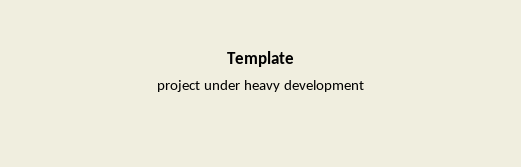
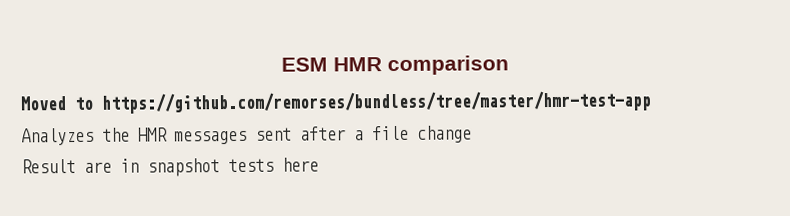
[227,51,294,67] [157,80,364,92] Template // project under heavy development -> [280,55,509,76] [20,90,652,114] [21,125,472,146] [21,157,319,177] ESM HMR comparison // Moved to https://github.com/remorses/bundless/tree/master/hmr-test-app // Analyzes the HMR messages sent after a file change // Result are in snapshot tests here

